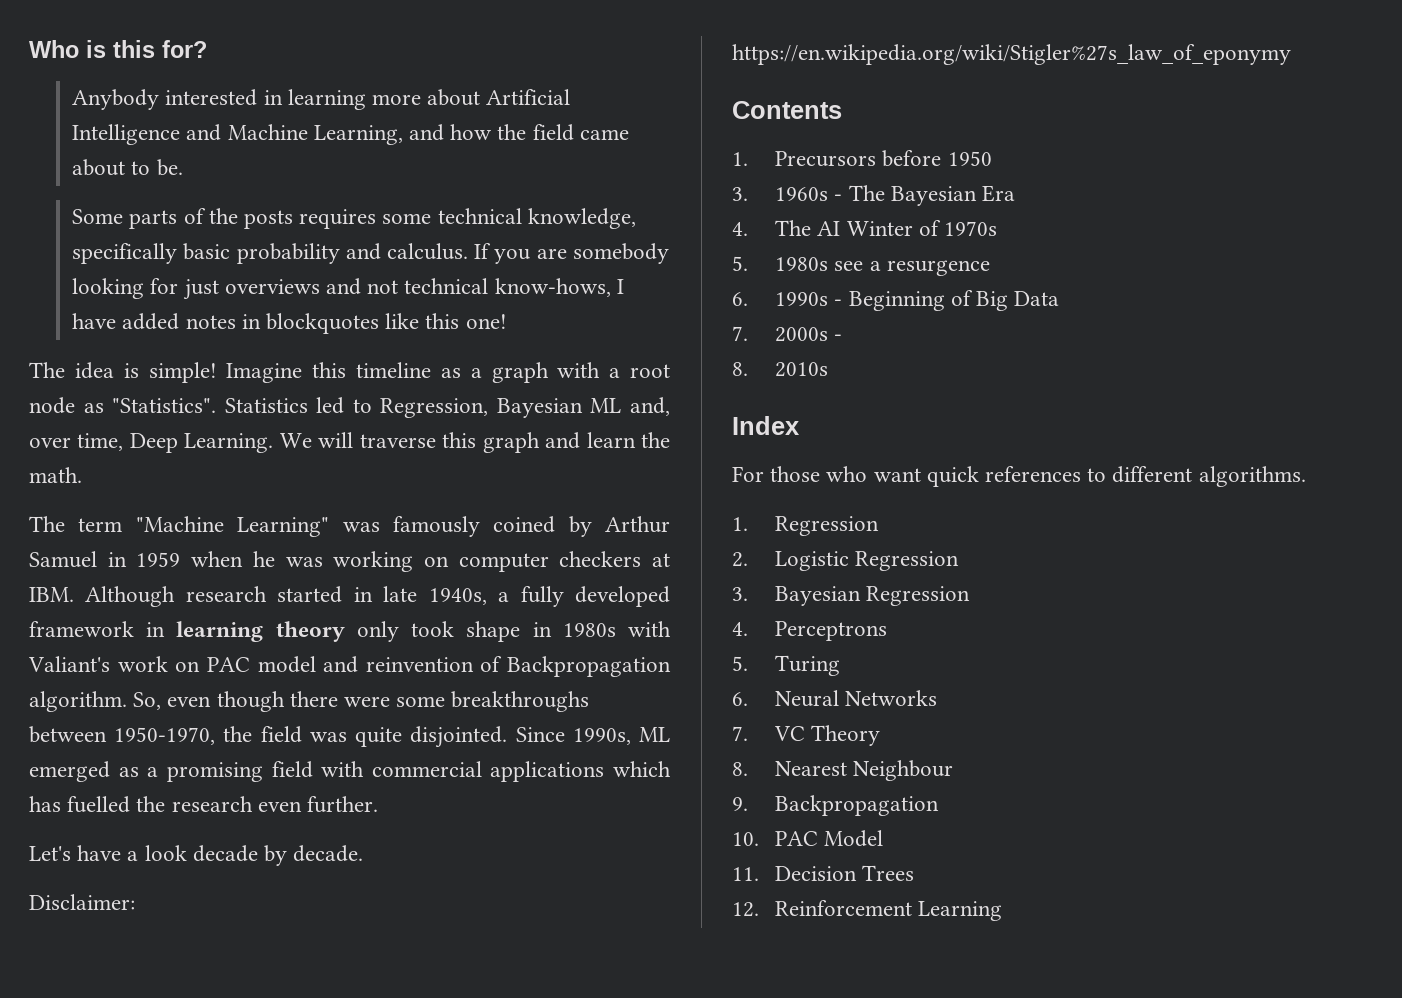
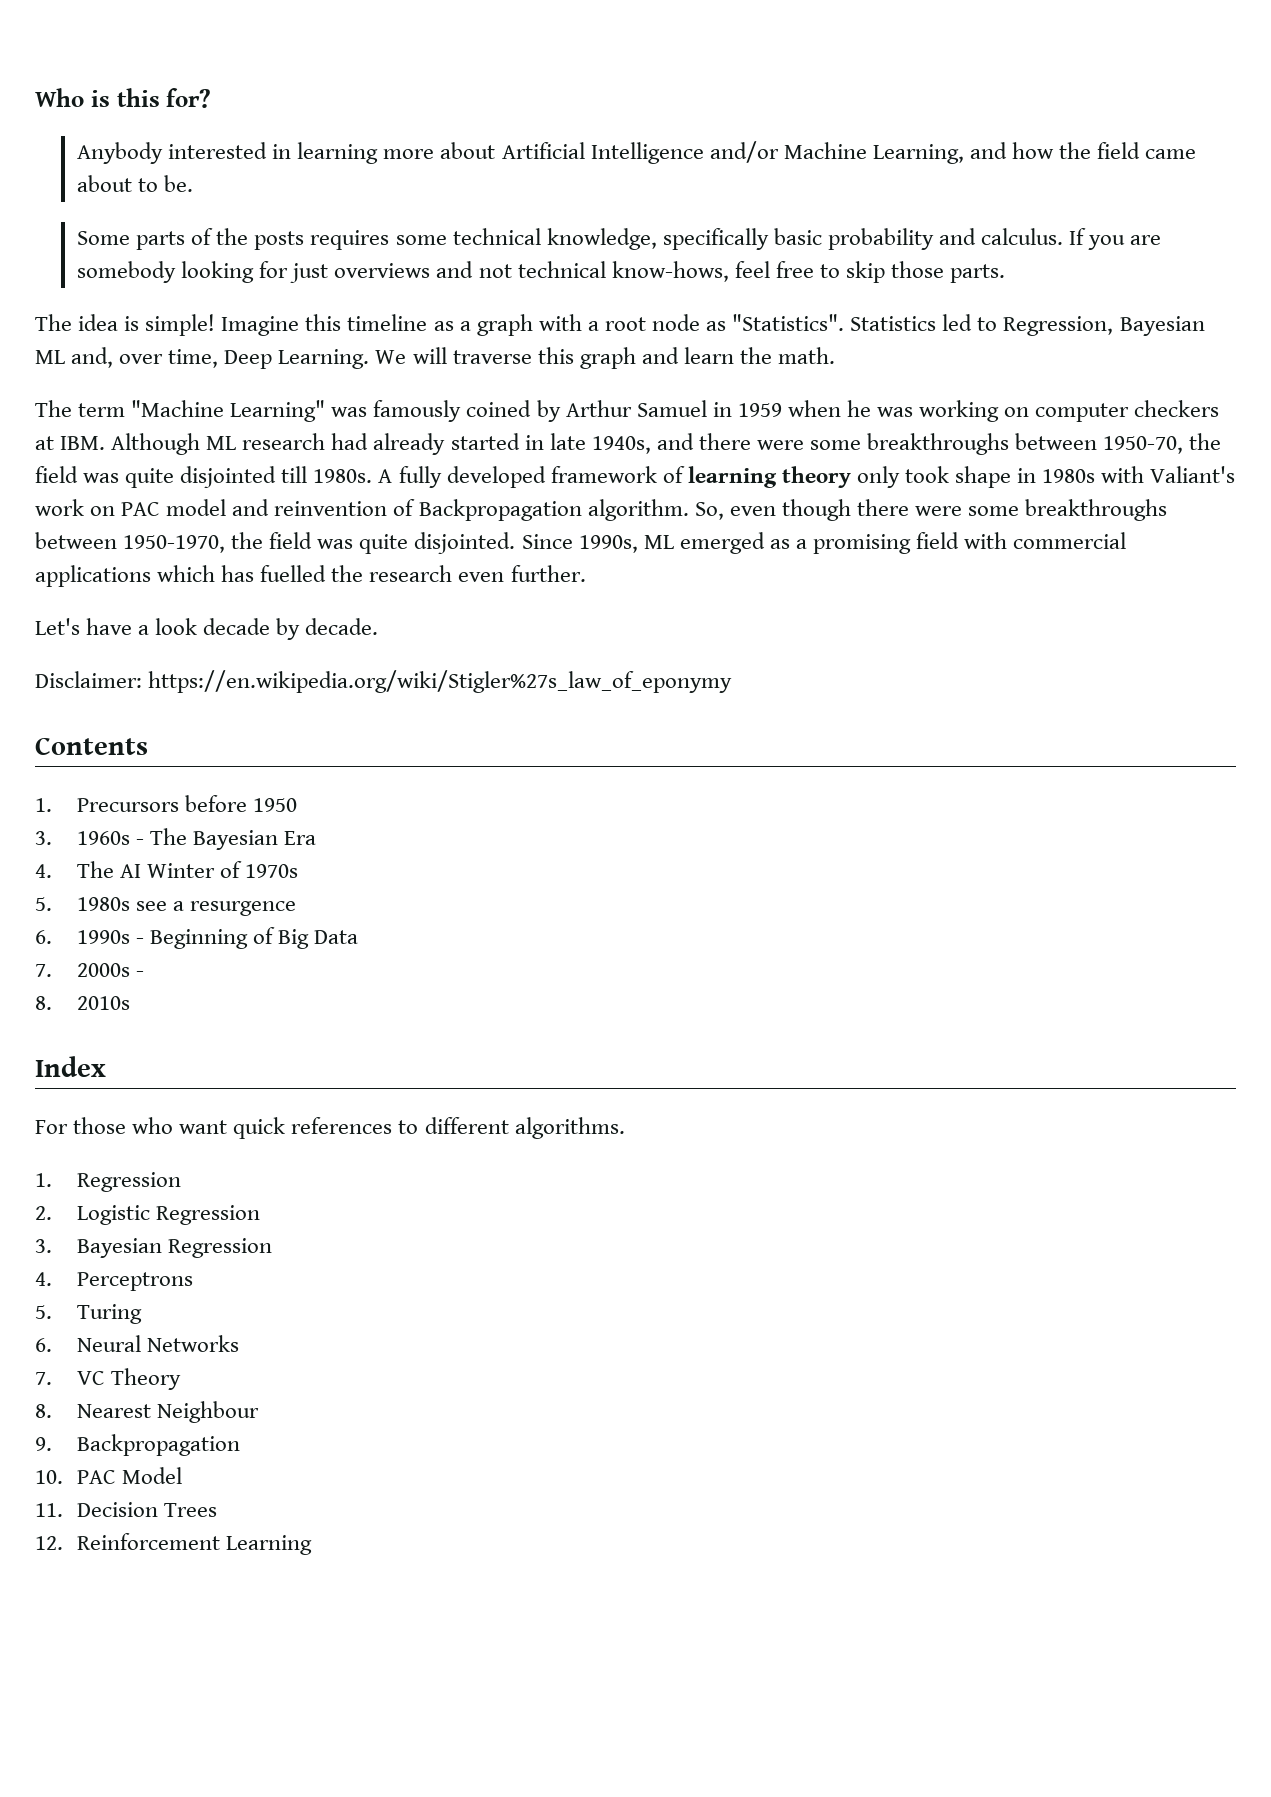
[186,124,222,141] and -> [709,141,779,163] and/or
[616,279,624,294] [72,313,507,334] I have added notes in blockquotes like this one! -> [734,261,1006,283] feel free to skip those parts.
[185,586,510,605] research started in late 1940s, a -> [206,433,1222,455] [35,466,393,488] ML research had already started in late 1940s, and there were some breakthroughs between 1950-70, the field was quite disjointed till 1980s. A
[146,622,166,637] in -> [662,466,685,483] of

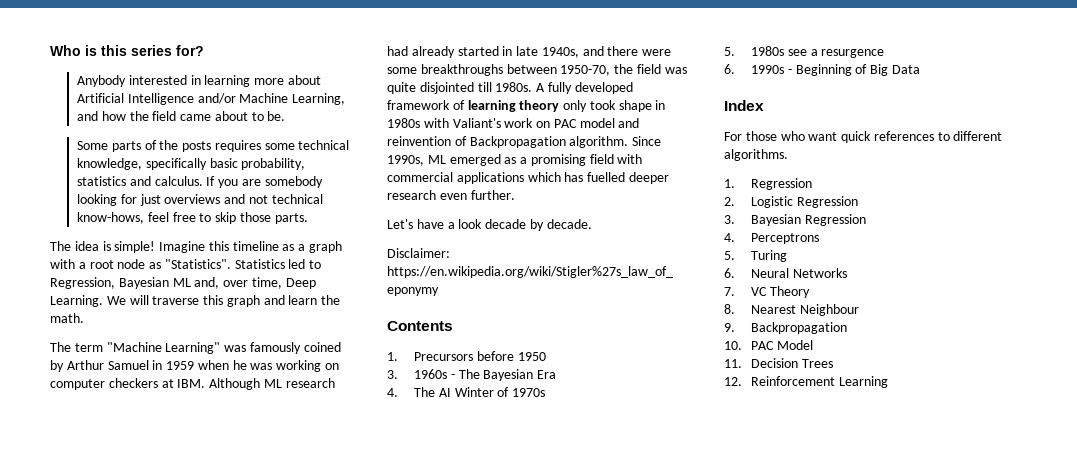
(160, 97) none -> [131,45,172,56] series
[827,228,934,250] probability -> [241,158,306,170] [76,176,126,186] probability, statistics
[694,499,1168,521] [35,532,516,554] So, even though there were some breakthroughs between 1950-1970, the field was quite disjointed. -> (629, 142) none
[331,565,364,582] the -> [628,172,669,184] deeper
[35,963,145,977] [35,996,131,1010] // 7. 2000s - // 8. 2010s -> (920, 69) none

